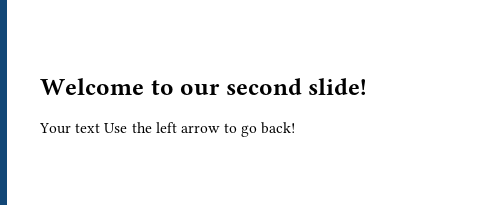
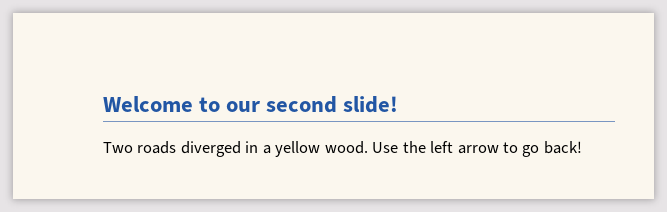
[39,123,101,134] Your text -> [103,141,368,157] Two roads diverged in a yellow wood.

